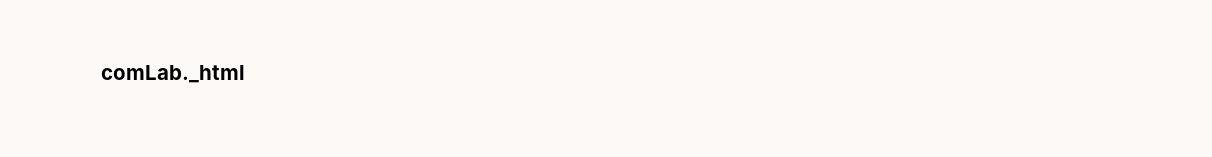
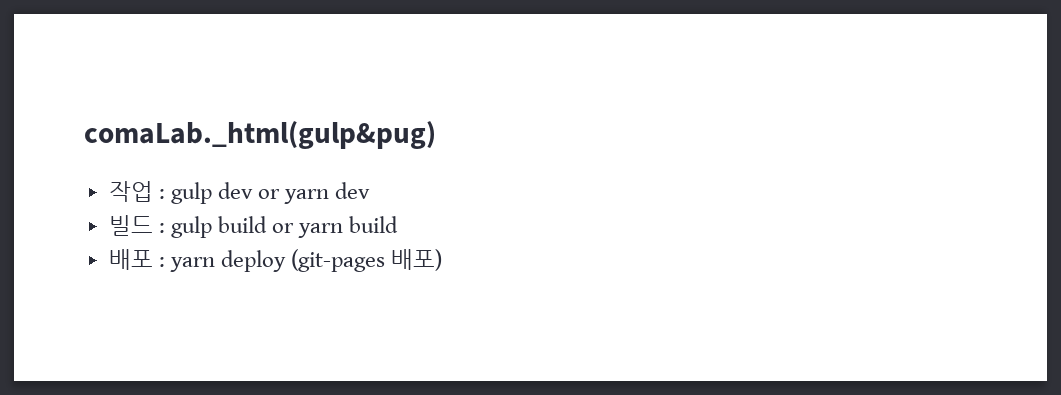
[101,65,245,83] comLab._html -> [84,121,436,149] [108,181,371,204] [108,215,399,238] [108,249,443,272] comaLab._html(gulp&pug) // 작업 : gulp dev or yarn dev // 빌드 : gulp build or yarn build // 배포 : yarn deploy (git-pages 배포)

